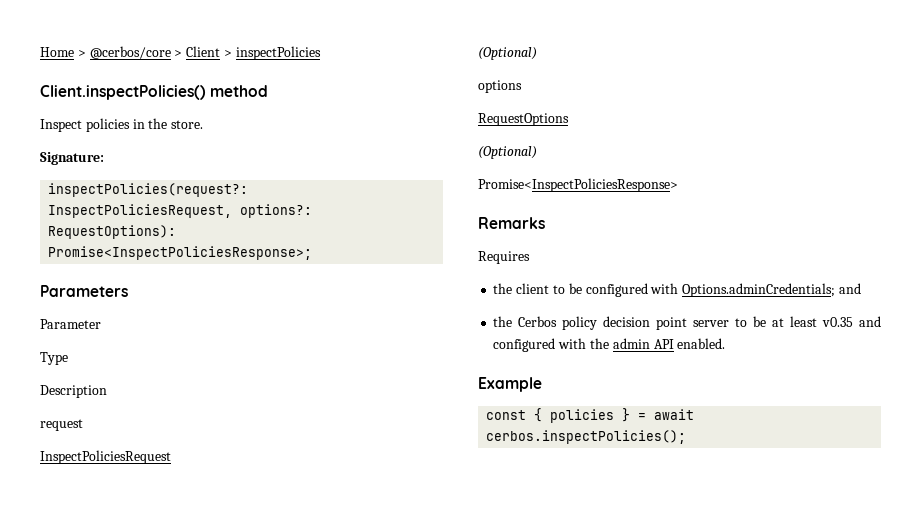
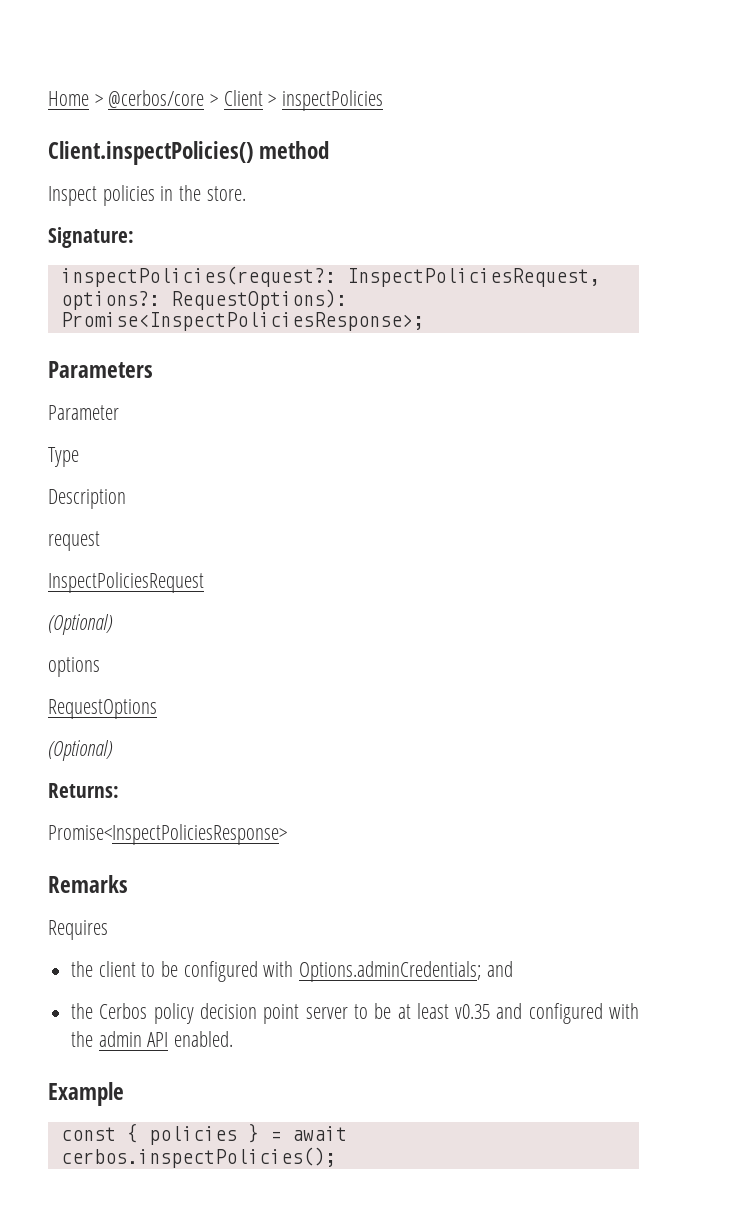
(537, 152) none -> [48,783,119,798] // Returns:

